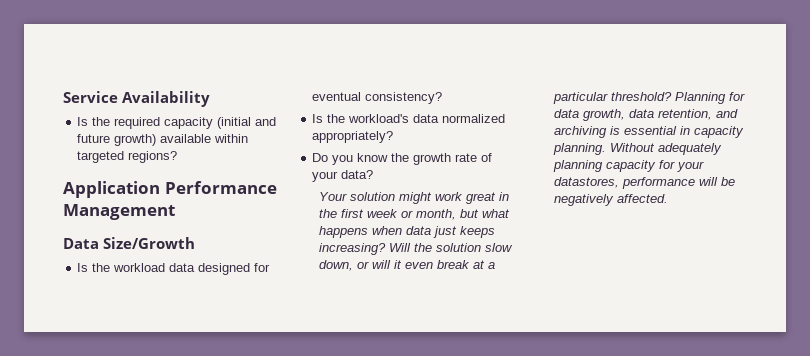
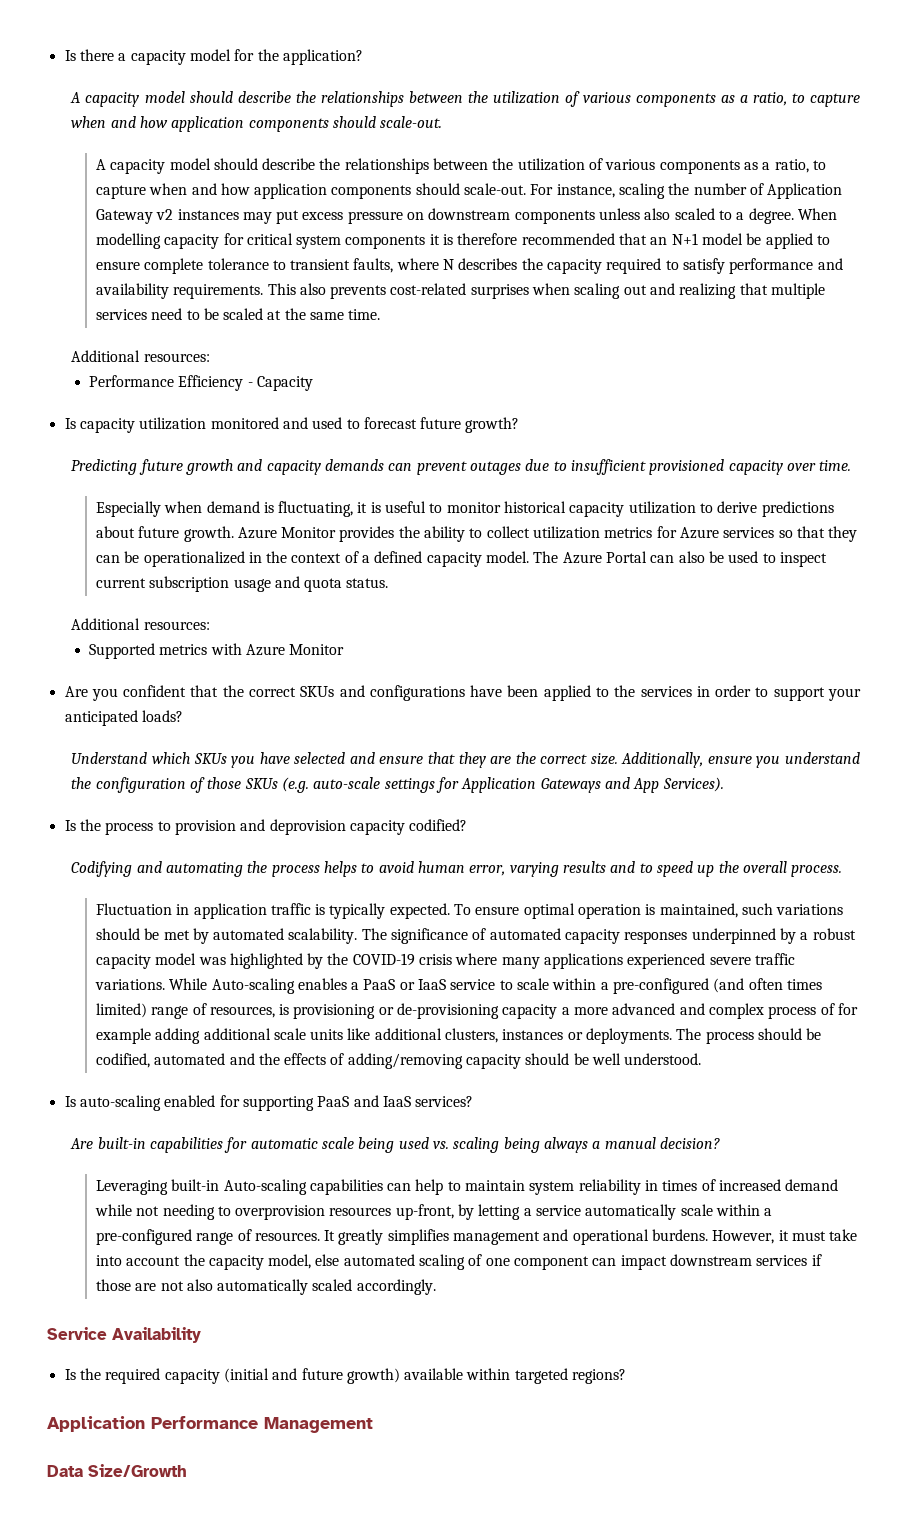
(63, 97) none -> [64,49,363,65] [70,91,860,107] [71,116,443,132] [95,158,827,174] [95,183,843,199] [95,208,838,224] [95,233,831,249] [95,258,843,274] [95,283,826,299] [95,308,381,320] [71,350,210,362] [89,375,314,391] [64,417,520,433] [71,459,852,475] [95,501,834,517] [95,526,858,542] [95,551,827,567] [95,576,389,592] [71,618,210,630] [89,643,345,659] [64,685,861,701] [64,710,183,726] [71,752,860,768] [71,777,724,793] [64,819,468,835] [71,861,843,877] [95,903,844,919] [95,928,856,944] [95,953,796,969] [94,978,823,994] [95,1003,859,1019] [95,1028,822,1044] [95,1053,702,1069] [64,1095,474,1111] [70,1137,720,1153] [95,1179,839,1195] [94,1204,773,1220] [95,1229,858,1245] [95,1254,822,1270] [95,1279,436,1295] Is there a capacity model for the application? // A capacity model should describe the relationships between the utilization of various components as a ratio, to capture when and how application components should scale-out. // A capacity model should describe the relationships between the utilization of various components as a ratio, to capture when and how application components should scale-out. For instance, scaling the number of Application Gateway v2 instances may put excess pressure on downstream components unless also scaled to a degree. When modelling capacity for critical system components it is therefore recommended that an N+1 model be applied to ensure complete tolerance to transient faults, where N describes the capacity required to satisfy performance and availability requirements. This also prevents cost-related surprises when scaling out and realizing that multiple services need to be scaled at the same time. // Additional resources: // Performance Efficiency - Capacity // Is capacity utilization monitored and used to forecast future growth? // Predicting future growth and capacity demands can prevent outages due to insufficient provisioned capacity over time. // Especially when demand is fluctuating, it is useful to monitor historical capacity utilization to derive predictions about future growth. Azure Monitor provides the ability to collect utilization metrics for Azure services so that they can be operationalized in the context of a defined capacity model. The Azure Portal can also be used to inspect current subscription usage and quota status. // Additional resources: // Supported metrics with Azure Monitor // Are you confident that the correct SKUs and configurations have been applied to the services in order to support your anticipated loads? // Understand which SKUs you have selected and ensure that they are the correct size. Additionally, ensure you understand the configuration of those SKUs (e.g. auto-scale settings for Application Gateways and App Services). // Is the process to provision and deprovision capacity codified? // Codifying and automating the process helps to avoid human error, varying results and to speed up the overall process. // Fluctuation in application traffic is typically expected. To ensure optimal operation is maintained, such variations should be met by automated scalability. The significance of automated capacity responses underpinned by a robust capacity model was highlighted by the COVID-19 crisis where many applications experienced severe traffic variations. While Auto-scaling enables a PaaS or IaaS service to scale within a pre-configured (and often times limited) range of resources, is provisioning or de-provisioning capacity a more advanced and complex process of for example adding additional scale units like additional clusters, instances or deployments. The process should be codified, automated and the effects of adding/removing capacity should be well understood. // Is auto-scaling enabled for supporting PaaS and IaaS services? // Are built-in capabilities for automatic scale being used vs. scaling being always a manual decision? // Leveraging built-in Auto-scaling capabilities can help to maintain system reliability in times of increased demand while not needing to overprovision resources up-front, by letting a service automatically scale within a pre-configured range of resources. It greatly simplifies management and operational burdens. However, it must take into account the capacity model, else automated scaling of one component can impact downstream services if those are not also automatically scaled accordingly. //
[77,263,271,275] [312,92,443,104] [312,114,506,123] [312,131,394,143] [312,153,493,165] [312,170,374,182] [319,192,510,204] [319,209,511,220] [319,226,496,238] [319,243,514,255] [319,260,496,271] [553,92,746,104] [554,109,739,121] [554,126,745,138] [553,143,723,155] [553,160,705,172] [554,177,736,189] [554,194,669,206] // Is the workload data designed for eventual consistency? // Is the workload's data normalized appropriately? // Do you know the growth rate of your data? // Your solution might work great in the first week or month, but what happens when data just keeps increasing? Will the solution slow down, or will it even break at a particular threshold? Planning for data growth, data retention, and archiving is essential in capacity planning. Without adequately planning capacity for your datastores, performance will be negatively affected. -> (187, 1470) none

